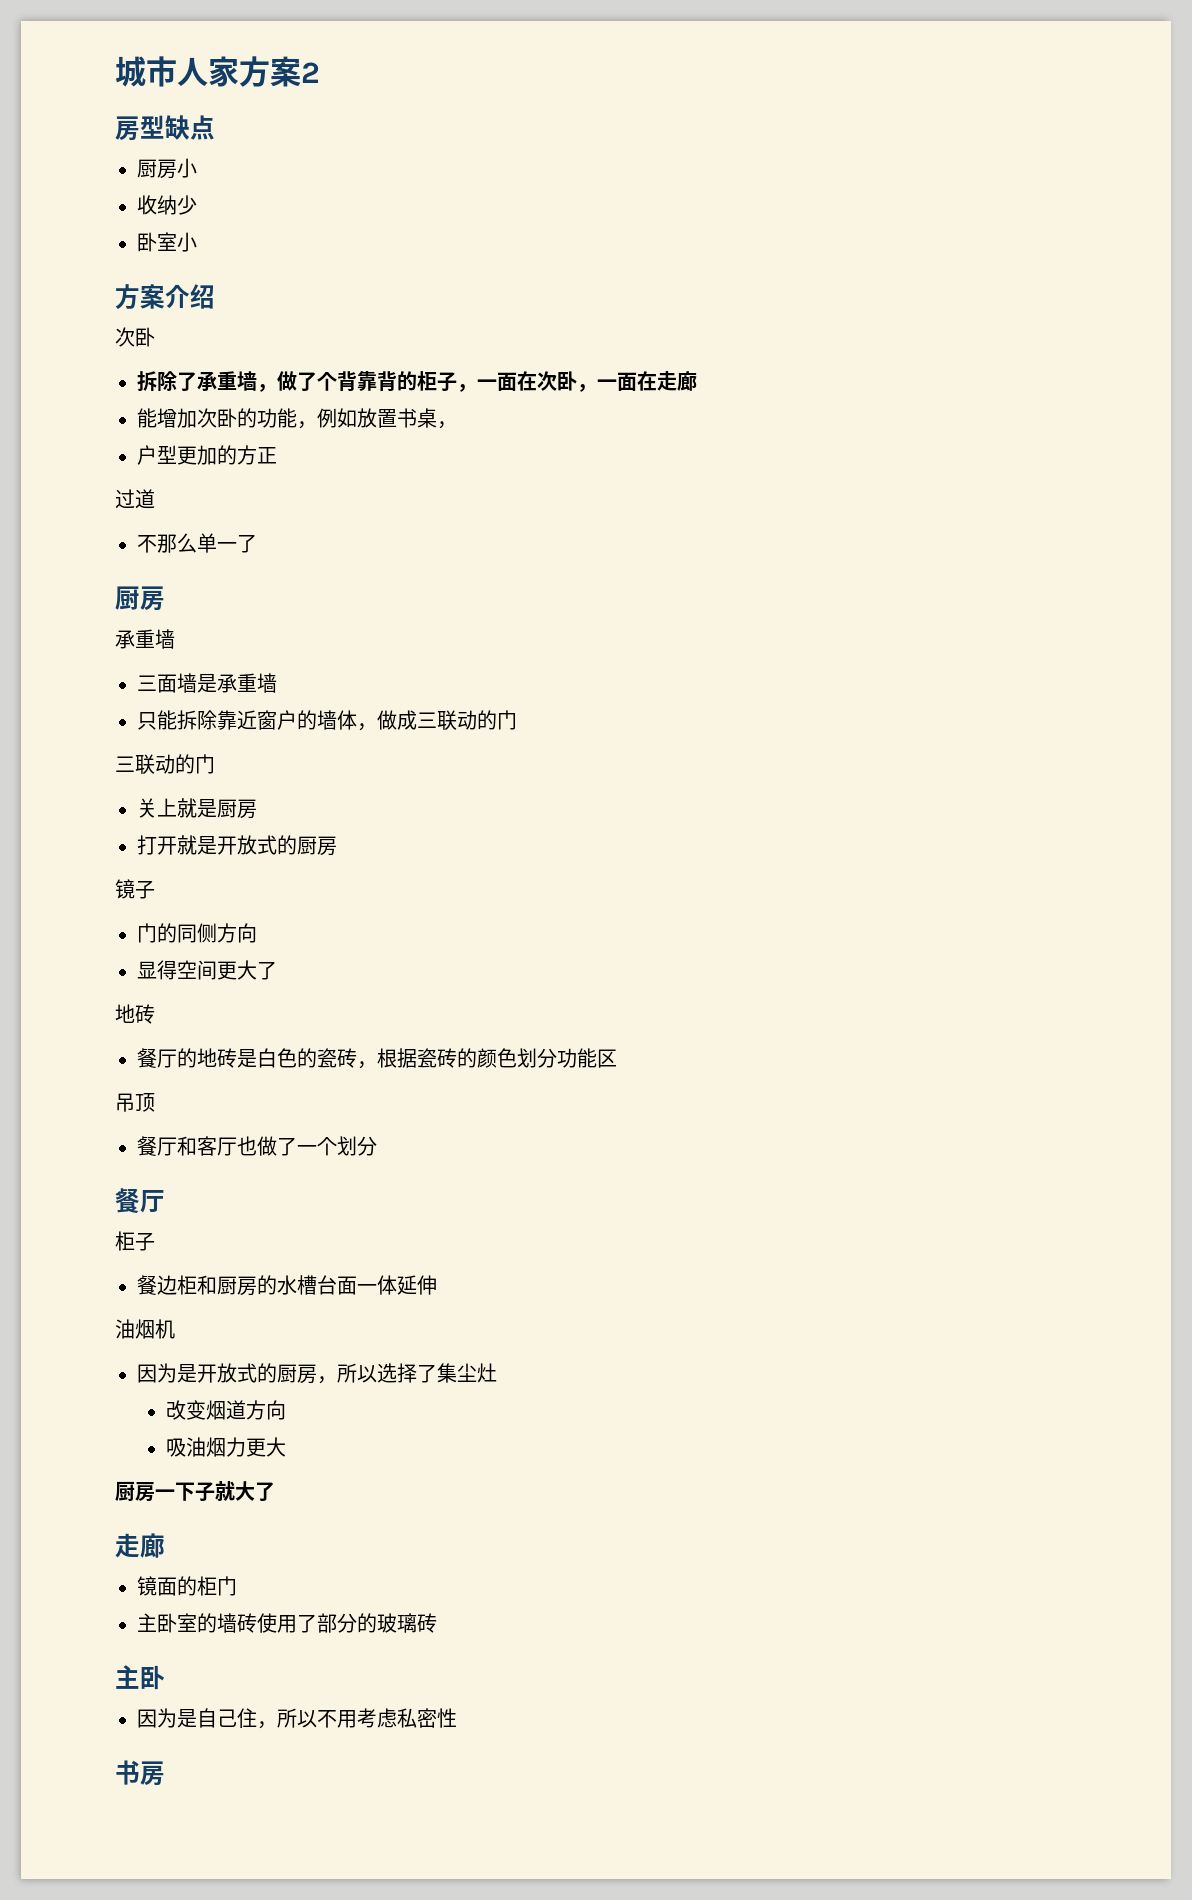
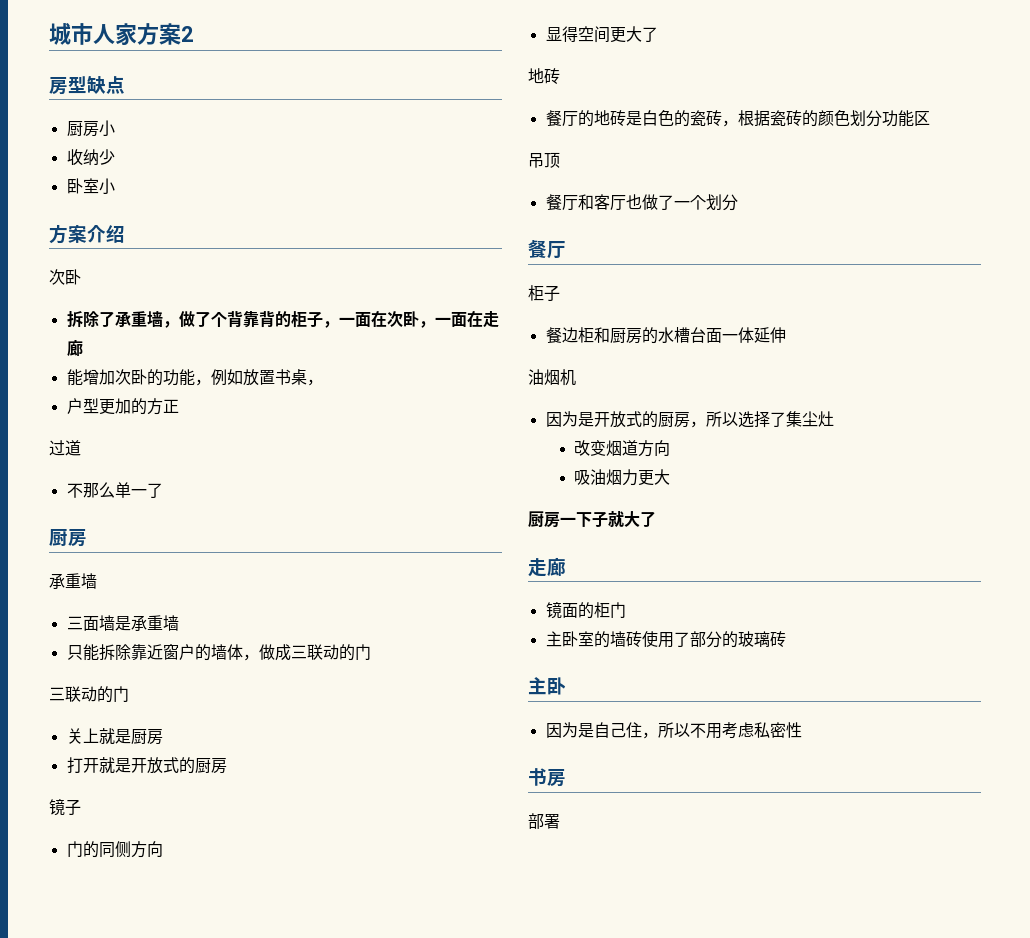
(165, 1773) none -> [528,813,560,829] // 部署

